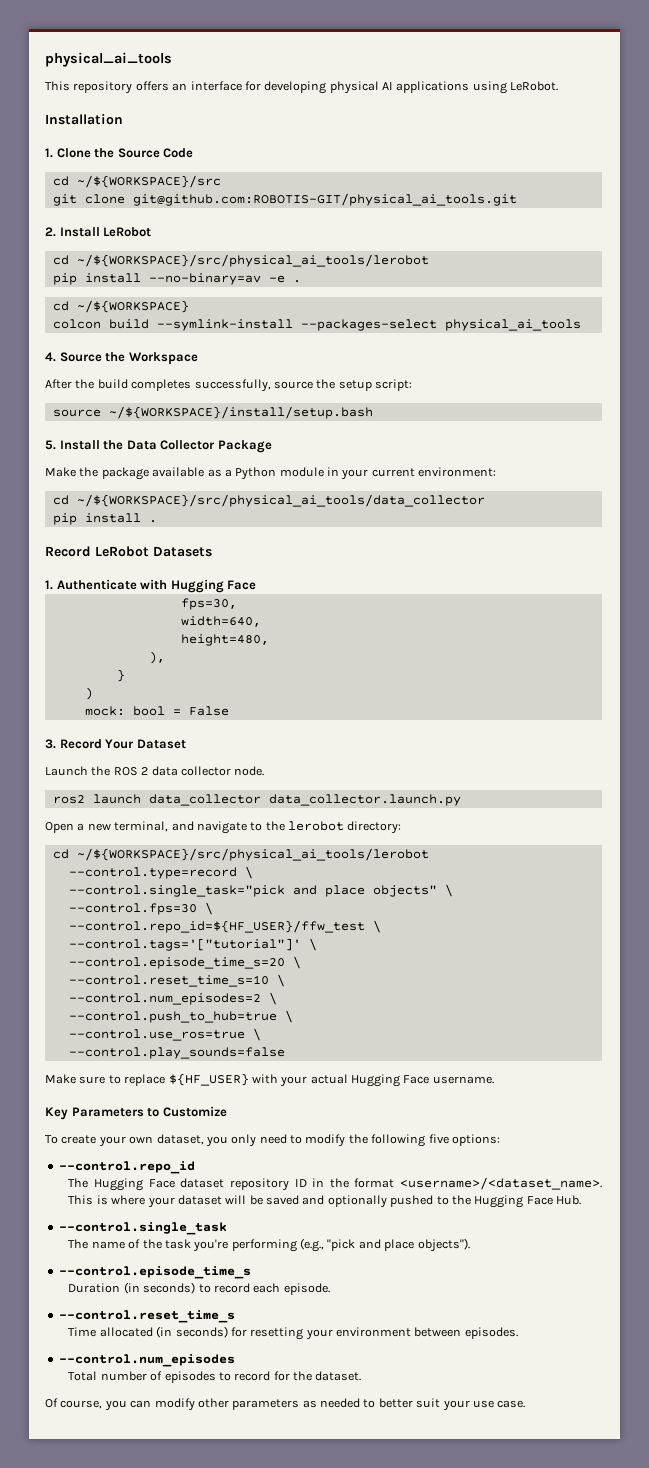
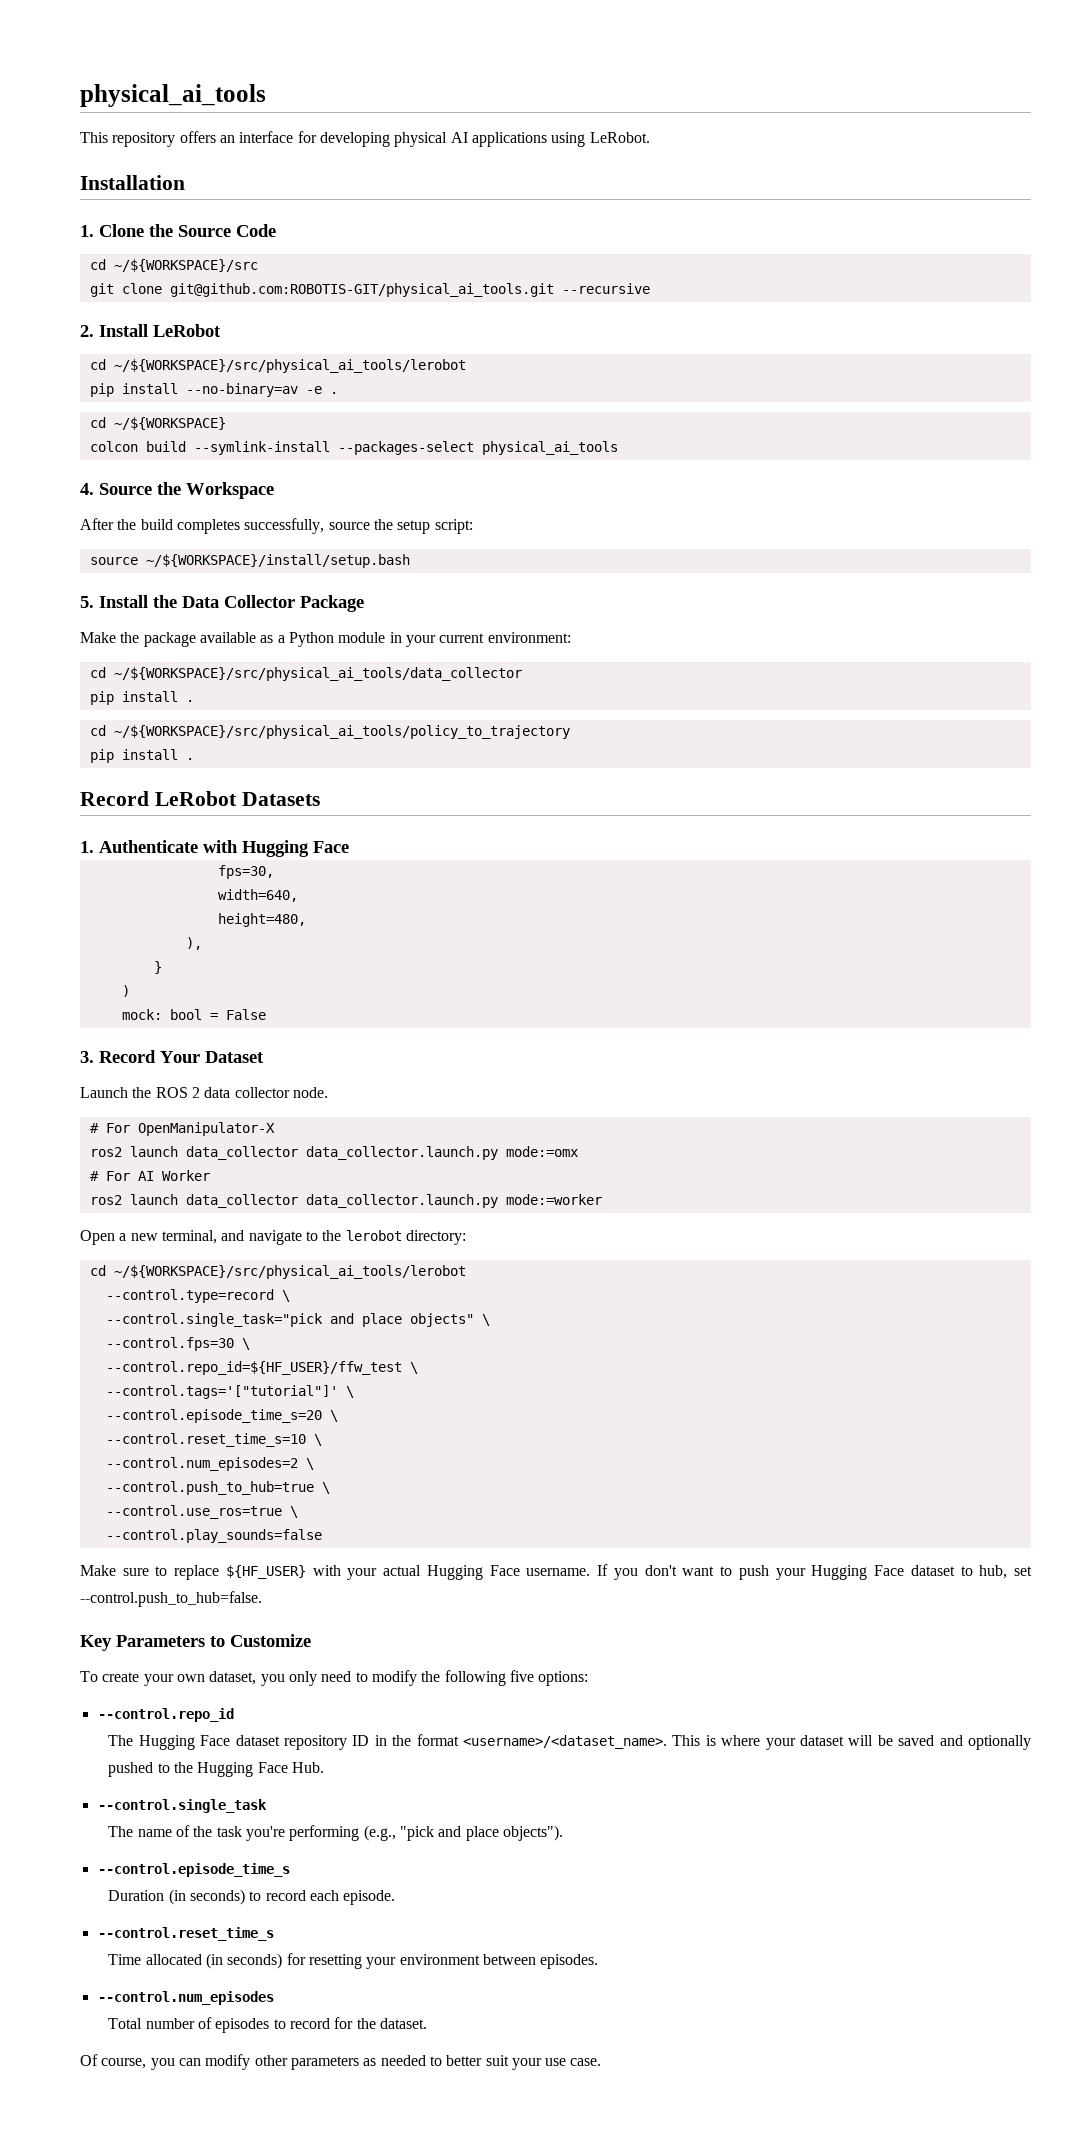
(517, 199) none -> [561,283,650,294] --recursive
(157, 521) none -> [89,725,570,739] [89,749,194,763] // cd ~/${WORKSPACE}/src/physical_ai_tools/policy_to_trajectory // pip install .
[52,794,461,806] // ros2 launch data_collector data_collector.launch.py -> [89,1122,275,1136] [89,1146,578,1160] [89,1170,210,1181] [89,1194,602,1208] // # For OpenManipulator-X // ros2 launch data_collector data_collector.launch.py mode:=omx // # For AI Worker // ros2 launch data_collector data_collector.launch.py mode:=worker
(494, 1080) none -> [597,1564,1033,1580] [80,1591,262,1607] If you don't want to push your Hugging Face dataset to hub, set --control.push_to_hub=false.

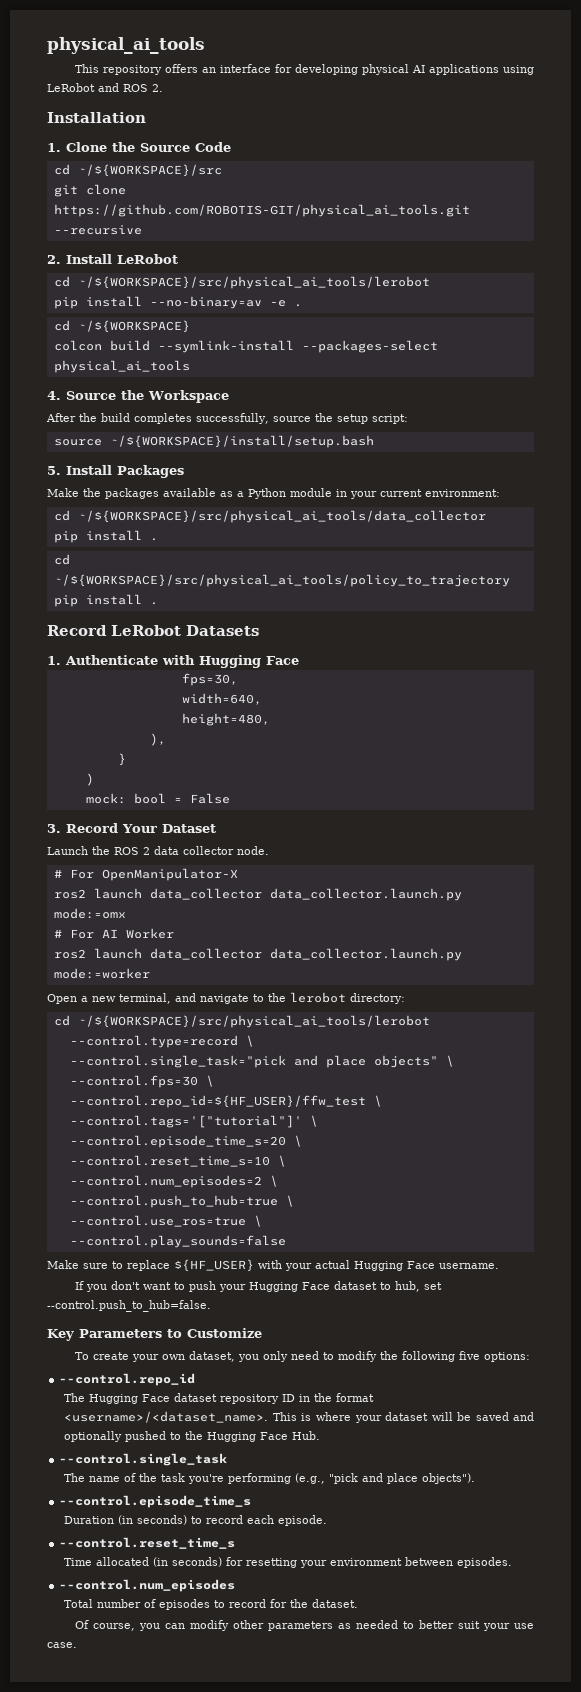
[589,132,650,143] LeRobot. -> [47,83,163,92] LeRobot and ROS 2.
[169,283,554,297] git@github.com:ROBOTIS-GIT/physical_ai_tools.git -> [53,204,470,217] https://github.com/ROBOTIS-GIT/physical_ai_tools.git
[153,595,364,612] the Data Collector Package -> [117,465,184,478] Packages
[143,632,196,647] package -> [105,488,159,499] packages
(591, 1572) none -> (499, 1266) //

